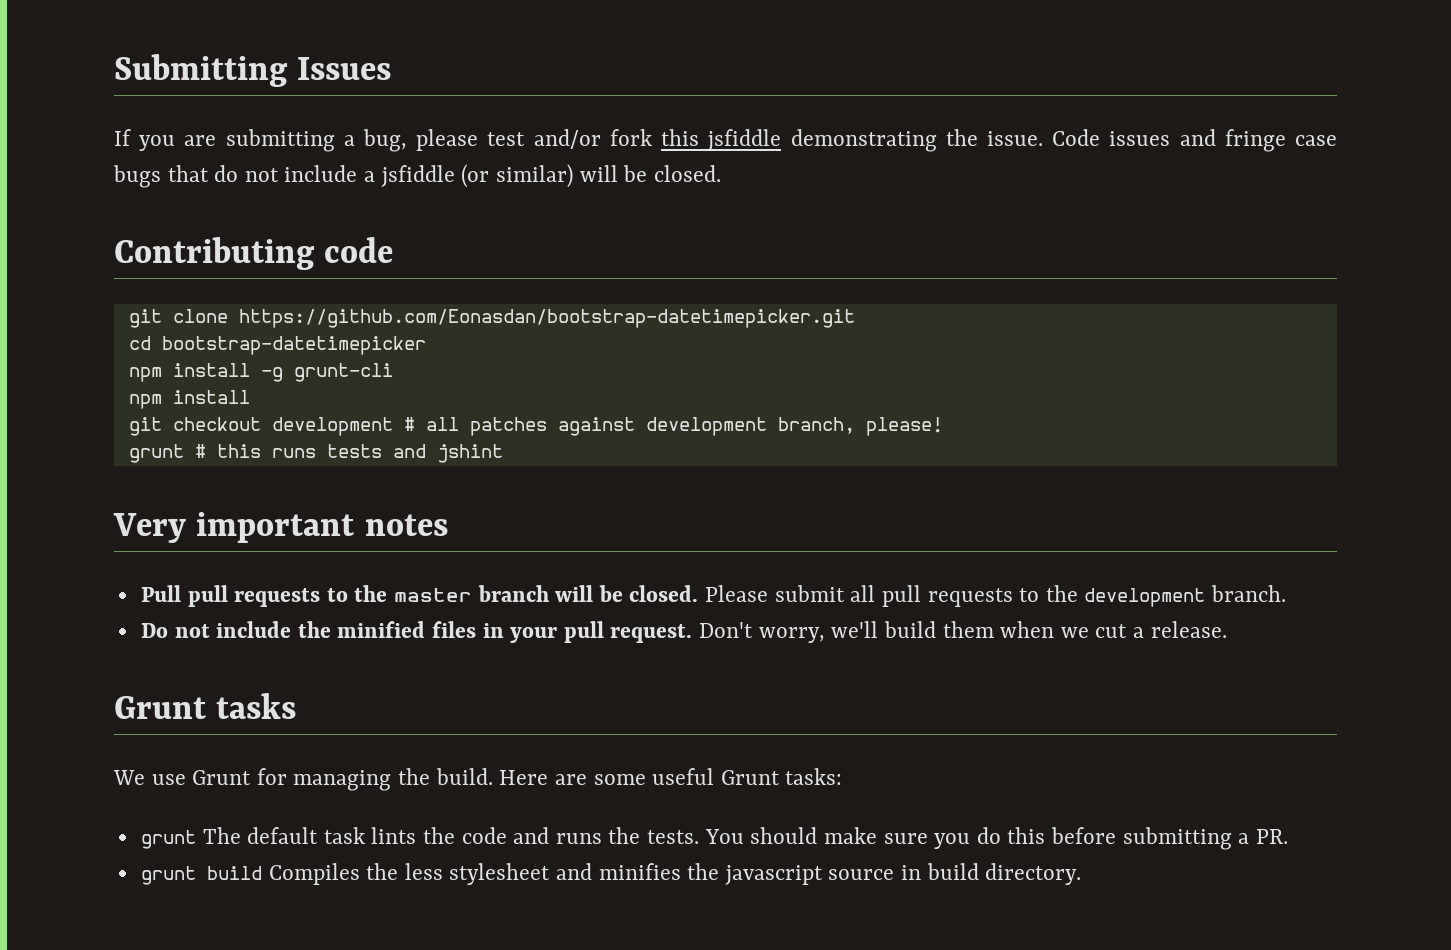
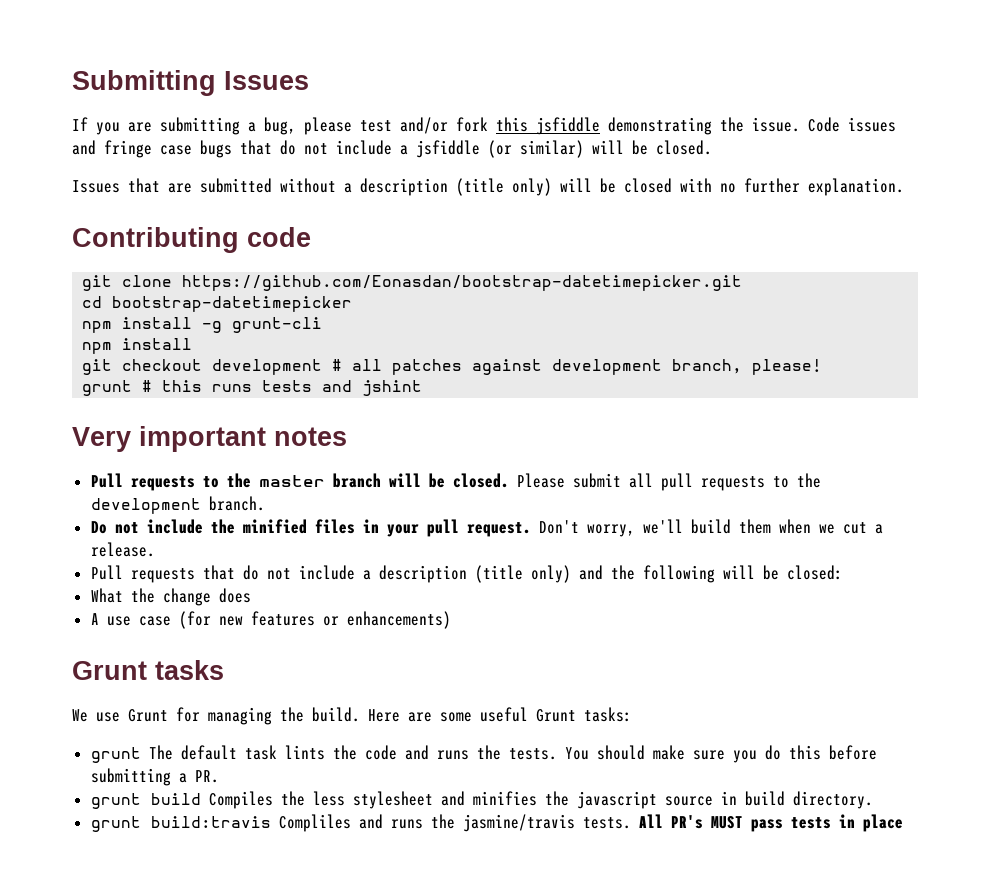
(721, 173) none -> [72,178,904,196] // Issues that are submitted without a description (title only) will be closed with no further explanation.
[187,585,228,607] pull -> (123, 480) none
(1227, 629) none -> [90,565,843,583] [90,588,251,606] [90,611,451,629] // Pull requests that do not include a description (title only) and the following will be closed: // What the change does // A use case (for new features or enhancements)
(1082, 874) none -> [90,814,903,832] // grunt build:travis Compliles and runs the jasmine/travis tests. All PR's MUST pass tests in place

